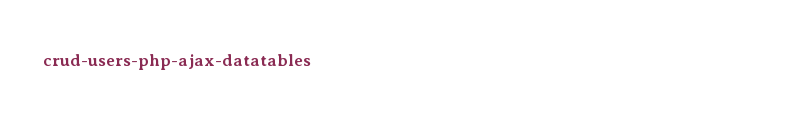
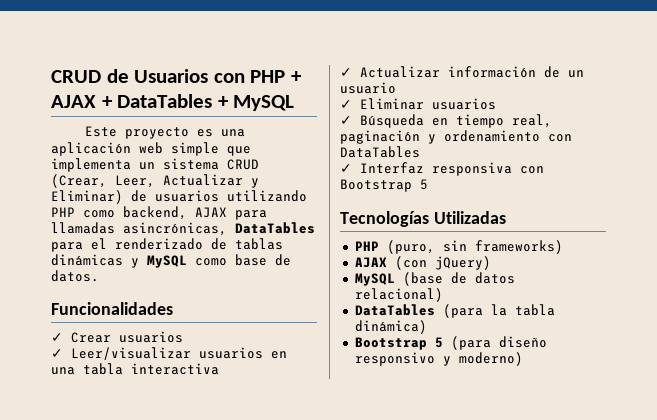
[43,54,311,70] crud-users-php-ajax-datatables -> [51,69,302,83] [51,94,295,111] [84,126,245,139] [51,142,251,156] [51,158,259,172] [51,174,259,188] [51,190,307,204] [51,206,267,220] [51,222,315,236] [51,238,283,252] [51,254,291,268] [51,270,99,282] [51,302,173,315] [51,331,183,343] [51,347,287,360] [51,363,219,375] [340,66,584,78] [340,82,396,94] [340,98,496,110] [340,114,552,128] [340,130,572,144] [340,146,420,158] [340,162,544,176] [340,179,428,192] [340,211,506,227] [354,240,563,254] [354,256,491,270] [354,272,515,286] [354,288,443,302] [354,304,555,318] [354,320,427,334] [354,336,547,350] [354,352,523,366] CRUD de Usuarios con PHP + AJAX + DataTables + MySQL // Este proyecto es una aplicación web simple que implementa un sistema CRUD (Crear, Leer, Actualizar y Eliminar) de usuarios utilizando PHP como backend, AJAX para llamadas asincrónicas, DataTables para el renderizado de tablas dinámicas y MySQL como base de datos. // Funcionalidades // ✓ Crear usuarios // ✓ Leer/visualizar usuarios en una tabla interactiva // ✓ Actualizar información de un usuario // ✓ Eliminar usuarios // ✓ Búsqueda en tiempo real, paginación y ordenamiento con DataTables // ✓ Interfaz responsiva con Bootstrap 5 // Tecnologías Utilizadas // PHP (puro, sin frameworks) // AJAX (con jQuery) // MySQL (base de datos relacional) // DataTables (para la tabla dinámica) // Bootstrap 5 (para diseño responsivo y moderno)

